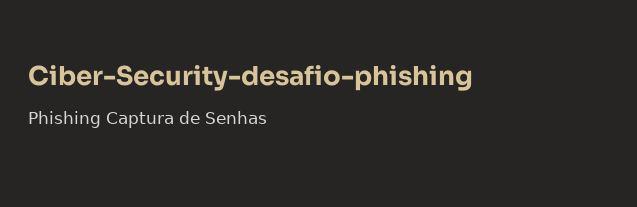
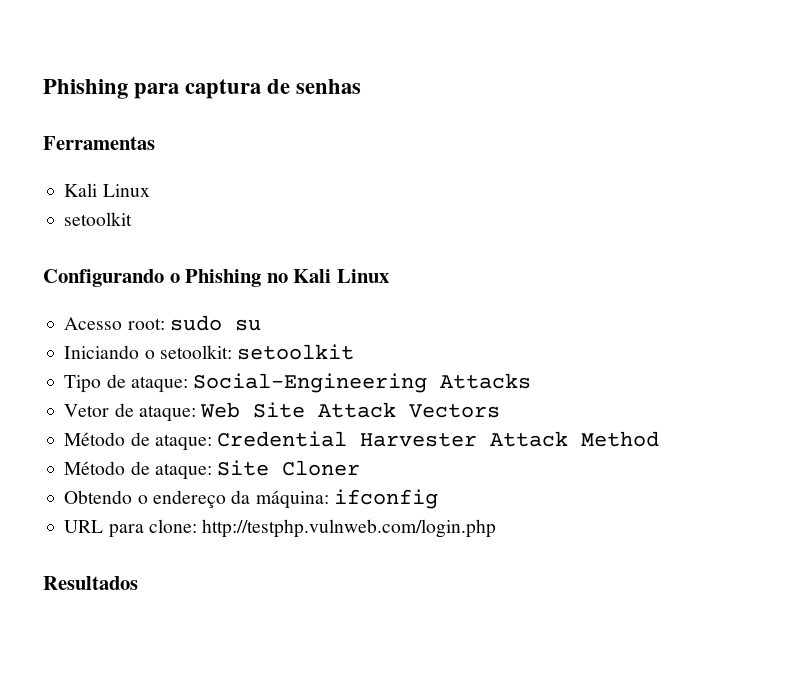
[28,65,473,91] [28,111,267,128] Ciber-Security-desafio-phishing // Phishing Captura de Senhas -> [43,79,362,99] [43,136,155,150] [64,183,150,197] [64,212,133,226] [43,269,389,287] [64,315,261,331] [64,344,355,360] [64,373,532,393] [64,402,501,422] [64,431,660,451] [64,460,361,480] [64,489,438,509] [64,519,497,538] [43,576,138,590] Phishing para captura de senhas // Ferramentas // Kali Linux // setoolkit // Configurando o Phishing no Kali Linux // Acesso root: sudo su // Iniciando o setoolkit: setoolkit // Tipo de ataque: Social-Engineering Attacks // Vetor de ataque: Web Site Attack Vectors // Método de ataque: Credential Harvester Attack Method // Método de ataque: Site Cloner // Obtendo o endereço da máquina: ifconfig // URL para clone: http://testphp.vulnweb.com/login.php // Resultados

